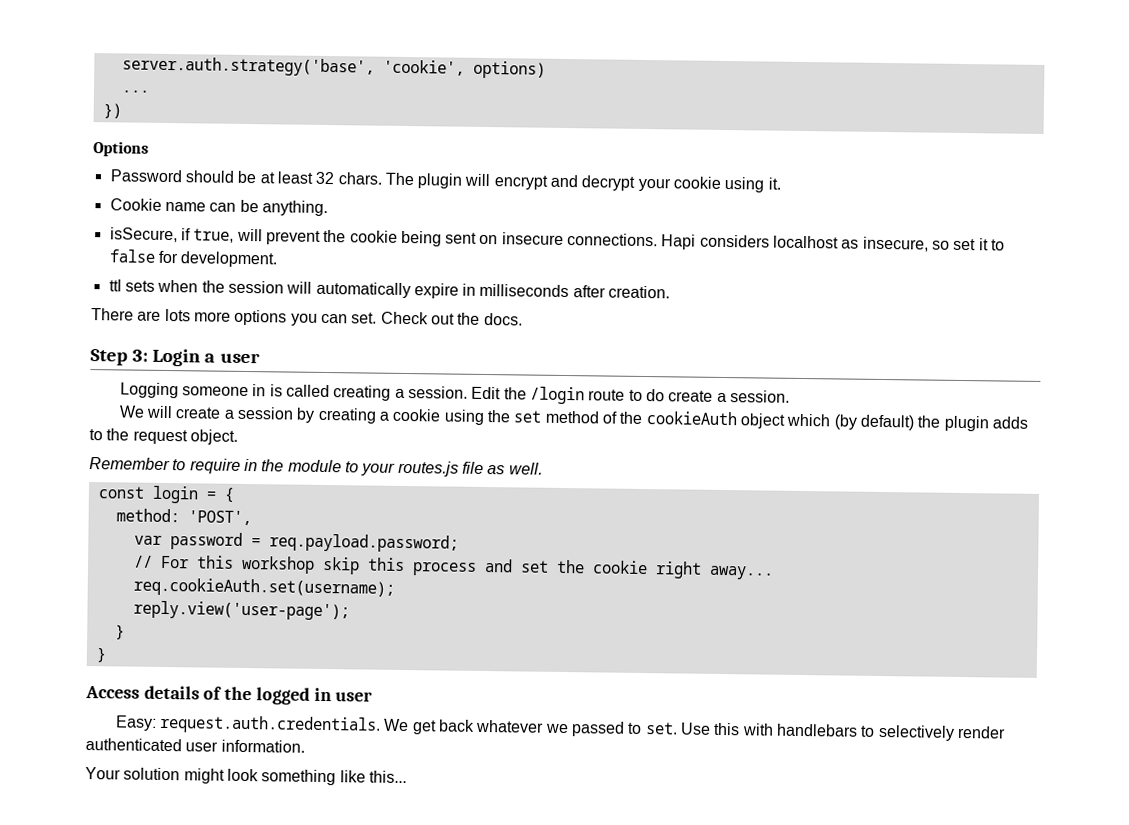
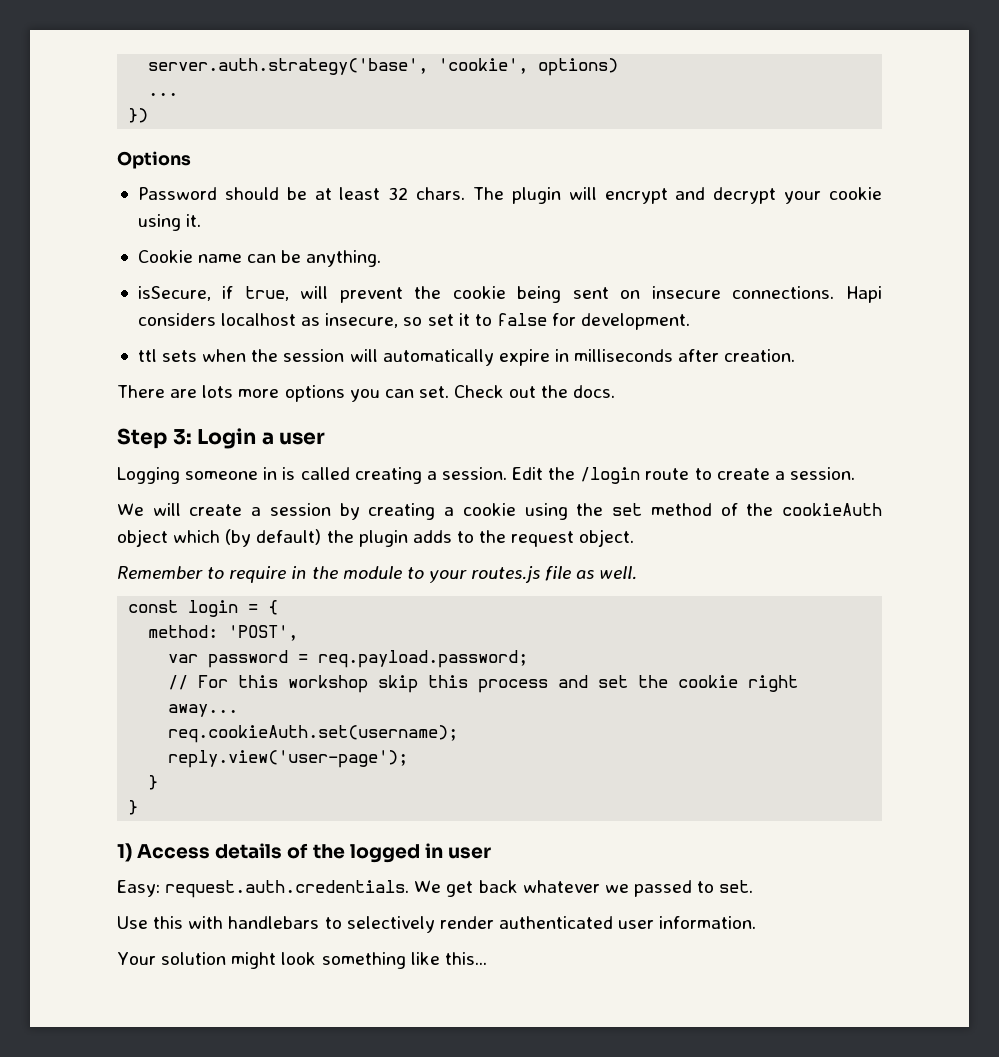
[645,389,665,402] do -> (712, 474) none
(107, 655) none -> [117,843,132,862] 1)
(678, 728) none -> (754, 886) //

